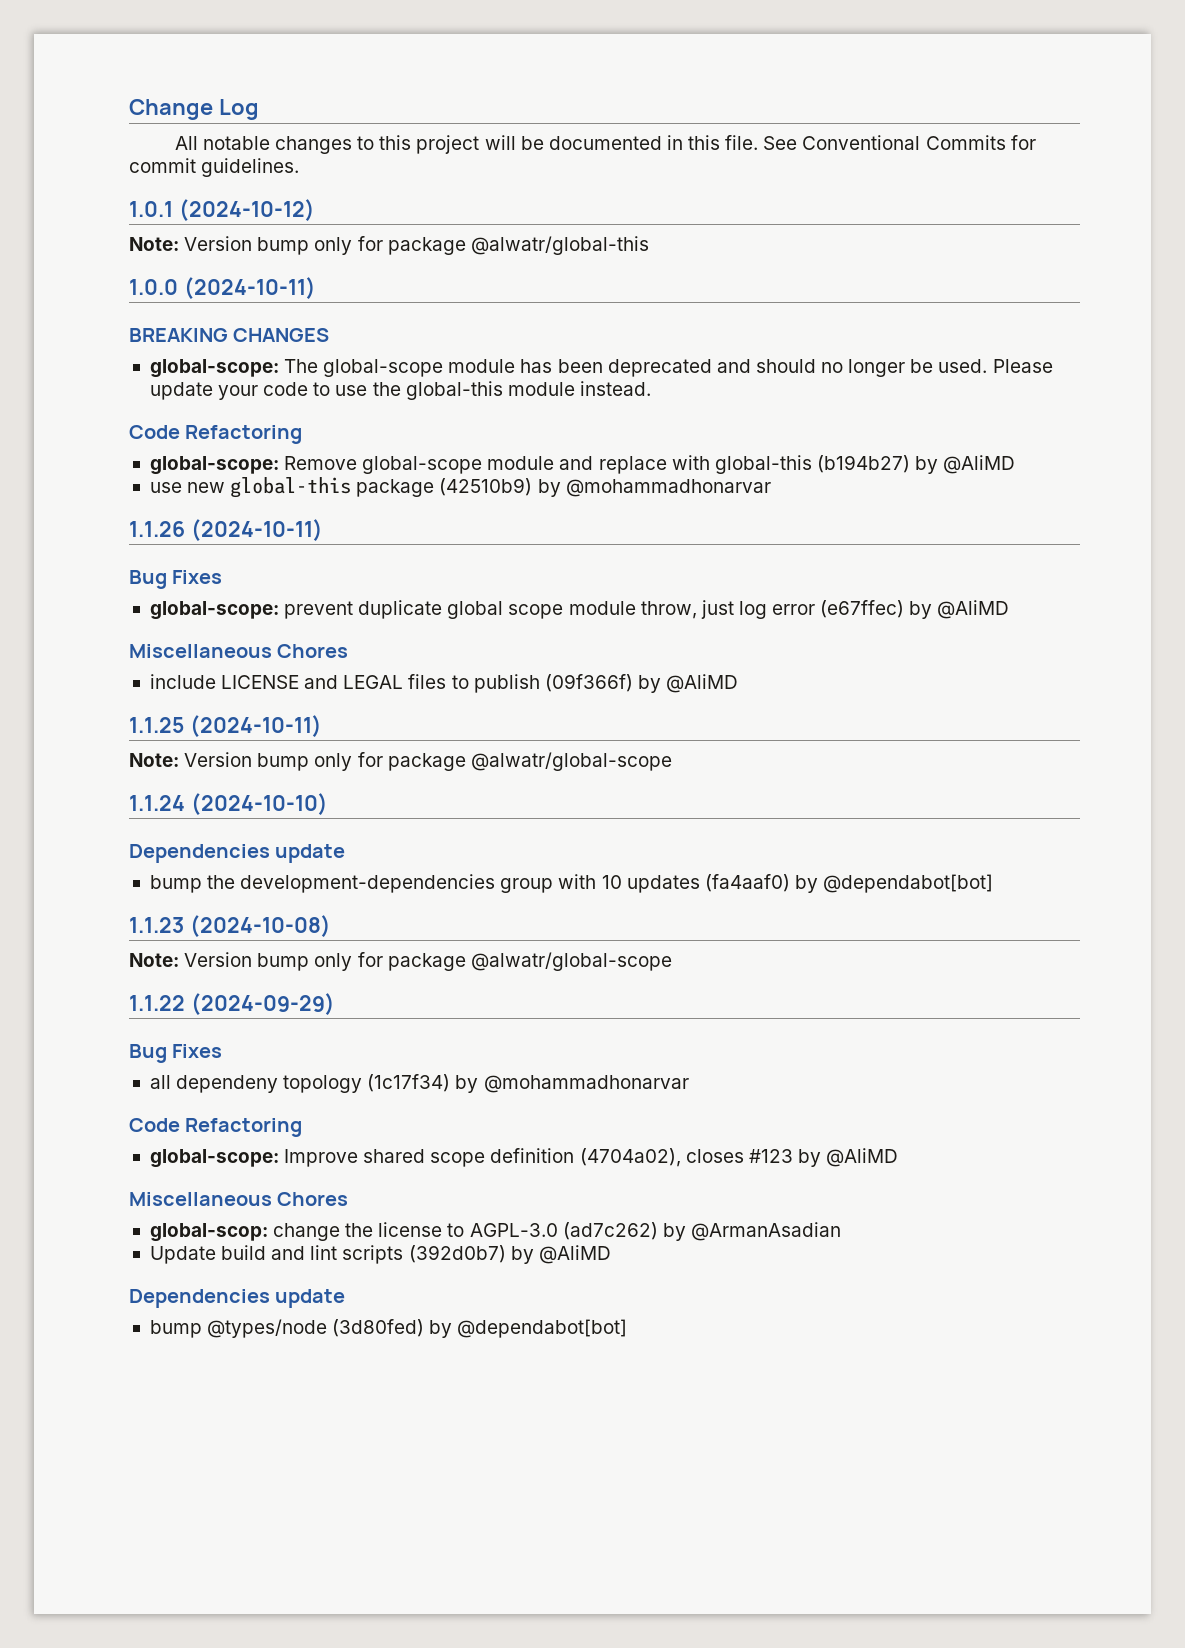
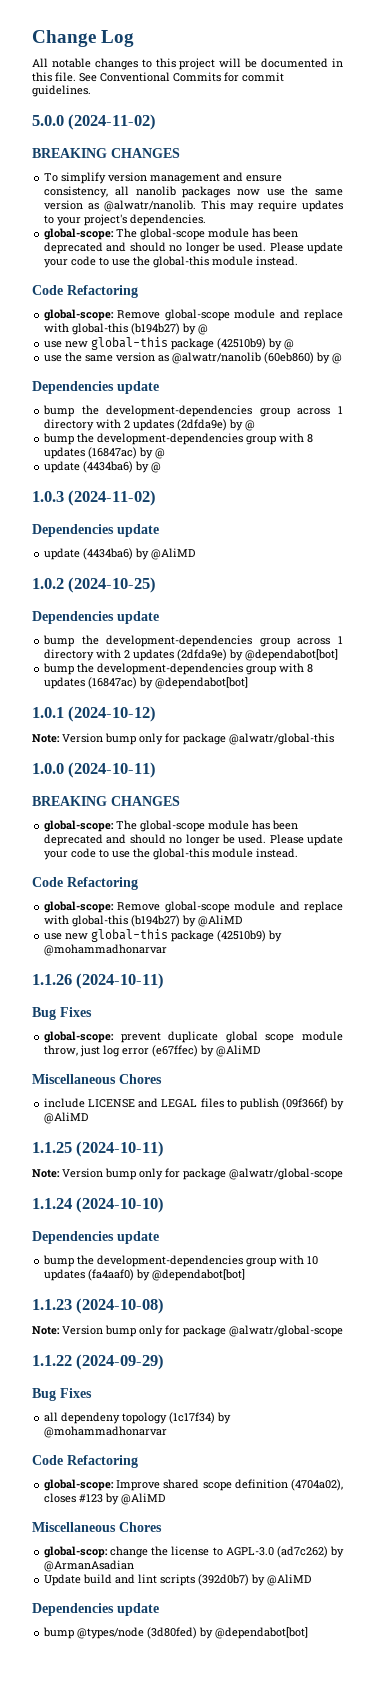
(300, 167) none -> [32,114,157,130] [32,148,180,158] [44,172,283,184] [44,186,343,198] [44,200,343,212] [44,214,207,226] [44,228,299,240] [44,242,344,254] [44,256,299,268] [32,285,138,298] [44,309,343,321] [44,323,209,335] [44,337,295,350] [44,352,343,364] [32,381,159,394] [43,405,343,417] [44,419,256,431] [43,433,314,445] [44,447,166,459] [44,461,162,473] [32,490,157,506] [32,524,159,537] [44,548,196,560] [32,577,157,593] [32,611,159,624] [43,635,343,647] [44,649,339,661] [43,663,314,675] [44,677,249,689] // 5.0.0 (2024-11-02) // BREAKING CHANGES // To simplify version management and ensure consistency, all nanolib packages now use the same version as @alwatr/nanolib. This may require updates to your project's dependencies. // global-scope: The global-scope module has been deprecated and should no longer be used. Please update your code to use the global-this module instead. // Code Refactoring // global-scope: Remove global-scope module and replace with global-this (b194b27) by @ // use new global-this package (42510b9) by @ // use the same version as @alwatr/nanolib (60eb860) by @ // Dependencies update // bump the development-dependencies group across 1 directory with 2 updates (2dfda9e) by @ // bump the development-dependencies group with 8 updates (16847ac) by @ // update (4434ba6) by @ // 1.0.3 (2024-11-02) // Dependencies update // update (4434ba6) by @AliMD // 1.0.2 (2024-10-25) // Dependencies update // bump the development-dependencies group across 1 directory with 2 updates (2dfda9e) by @dependabot[bot] // bump the development-dependencies group with 8 updates (16847ac) by @dependabot[bot]

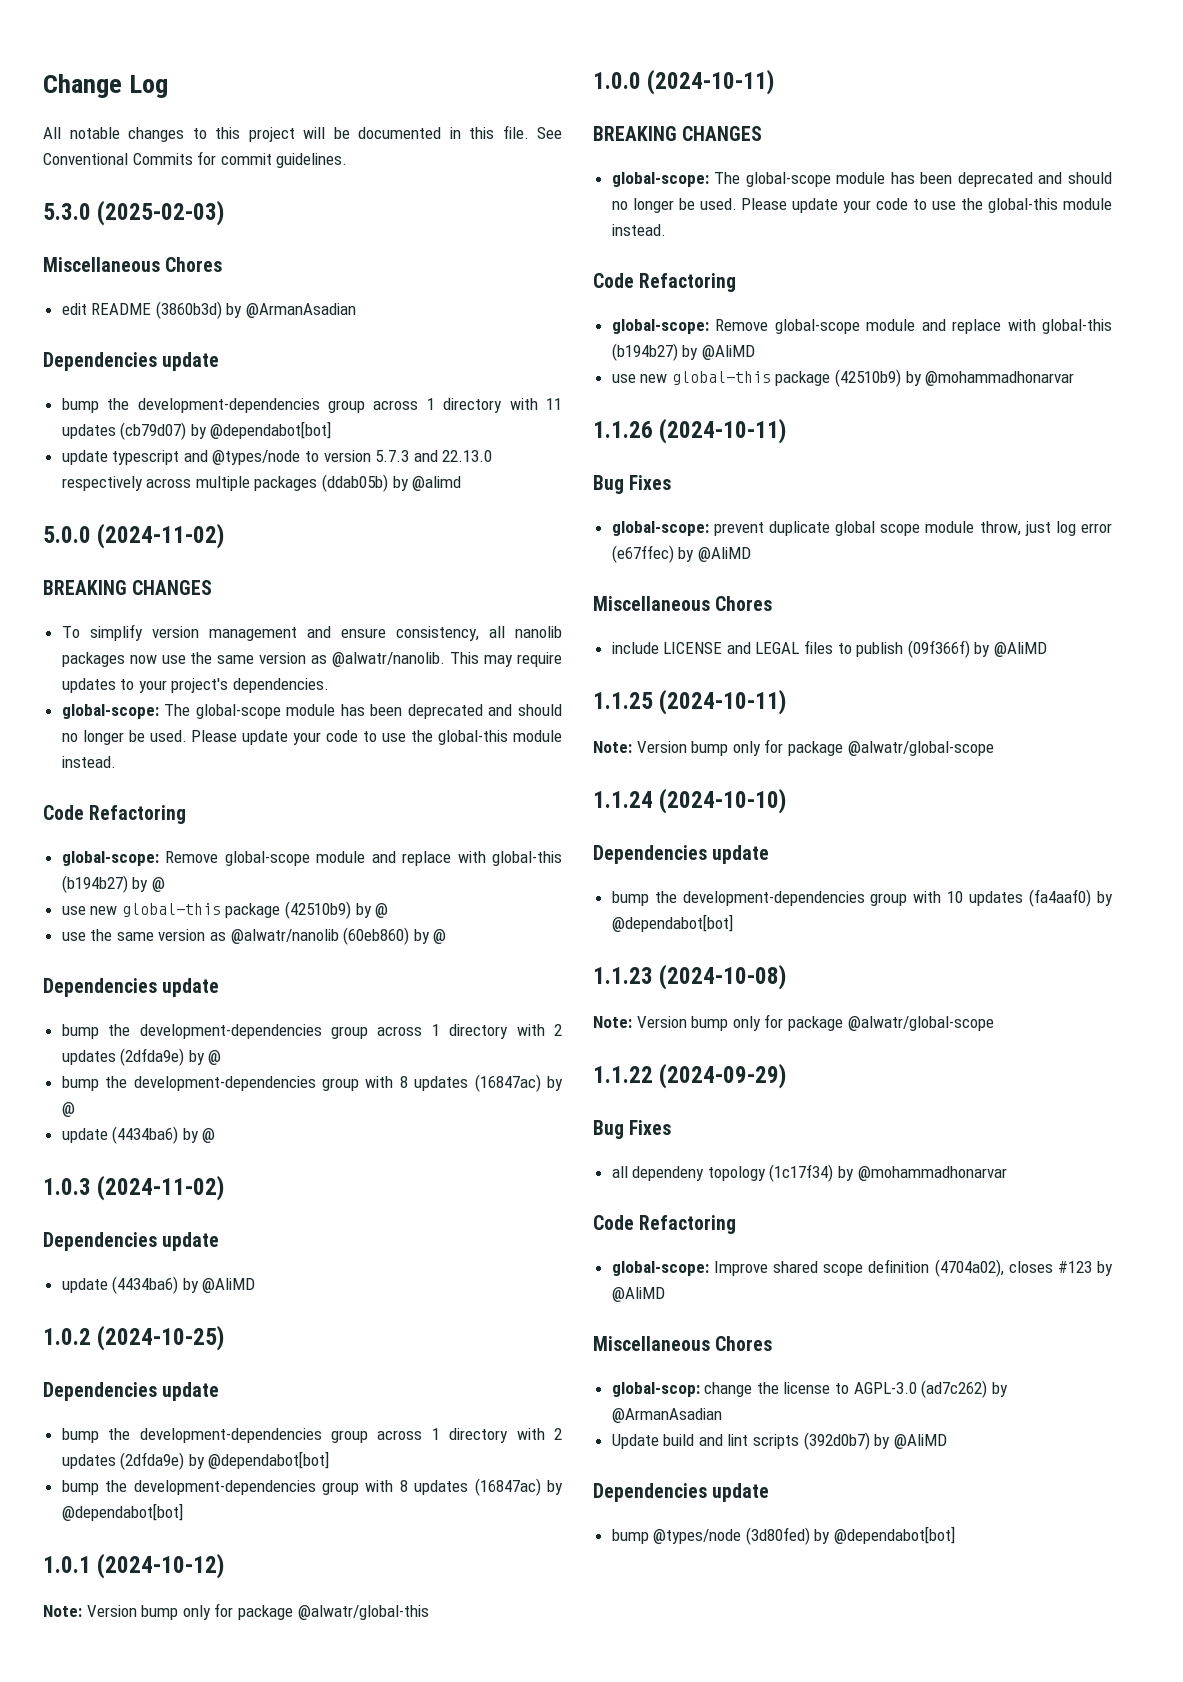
(91, 91) none -> [43,200,225,226] [43,257,223,272] [61,301,357,319] [43,352,220,371] [61,398,563,413] [61,421,332,440] [61,450,493,465] [61,474,462,492] // 5.3.0 (2025-02-03) // Miscellaneous Chores // edit README (3860b3d) by @ArmanAsadian // Dependencies update // bump the development-dependencies group across 1 directory with 11 updates (cb79d07) by @dependabot[bot] // update typescript and @types/node to version 5.7.3 and 22.13.0 respectively across multiple packages (ddab05b) by @alimd

